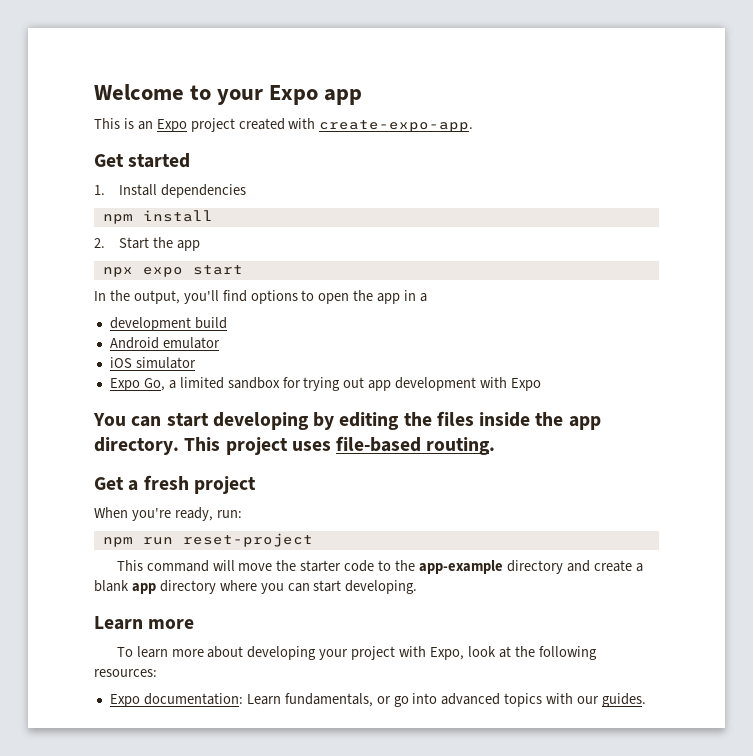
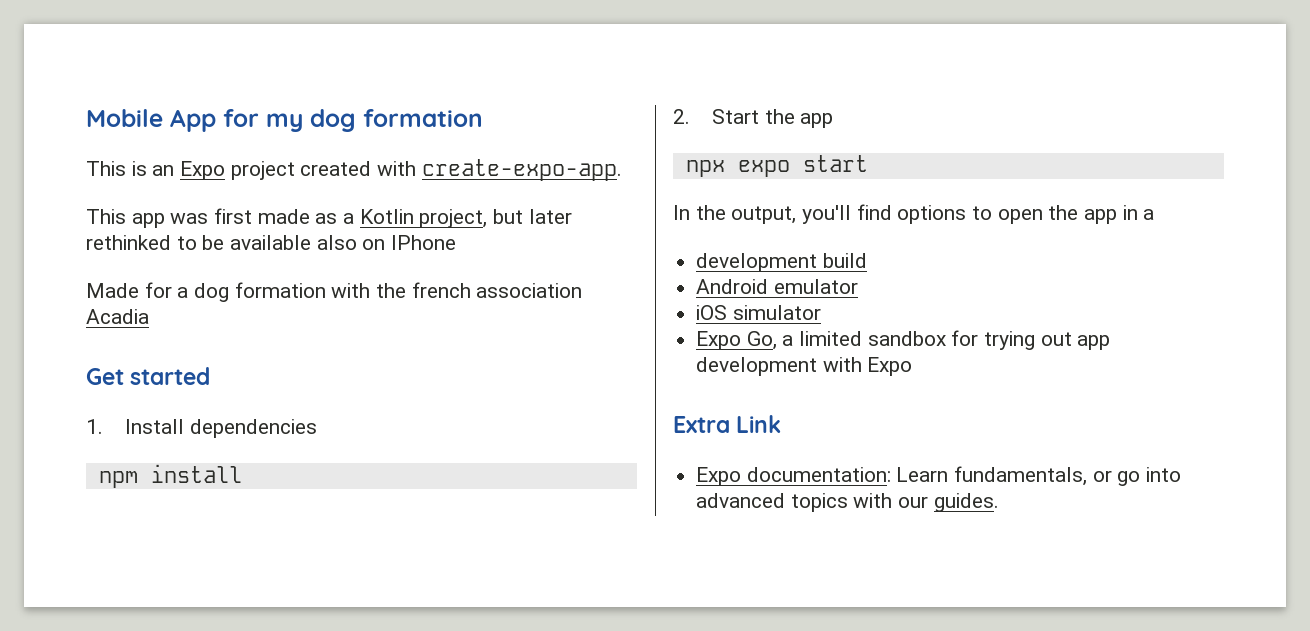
[94,84,363,105] Welcome to your Expo app -> [86,109,483,132] Mobile App for my dog formation
(474, 126) none -> [86,208,572,228] [86,235,457,250] [86,282,583,302] [86,309,149,324] // This app was first made as a Kotlin project, but later rethinked to be available also on IPhone // Made for a dog formation with the french association Acadia
[93,411,601,430] [94,436,496,455] [94,475,256,494] [94,507,242,521] [102,533,313,547] [116,560,643,574] [94,580,418,594] [94,616,195,630] [116,646,597,660] [94,669,157,677] You can start developing by editing the files inside the app directory. This project uses file-based routing. // Get a fresh project // When you're ready, run: // npm run reset-project // This command will move the starter code to the app-example directory and create a blank app directory where you can start developing. // Learn more // To learn more about developing your project with Expo, look at the following resources: -> [673,415,782,433] Extra Link

